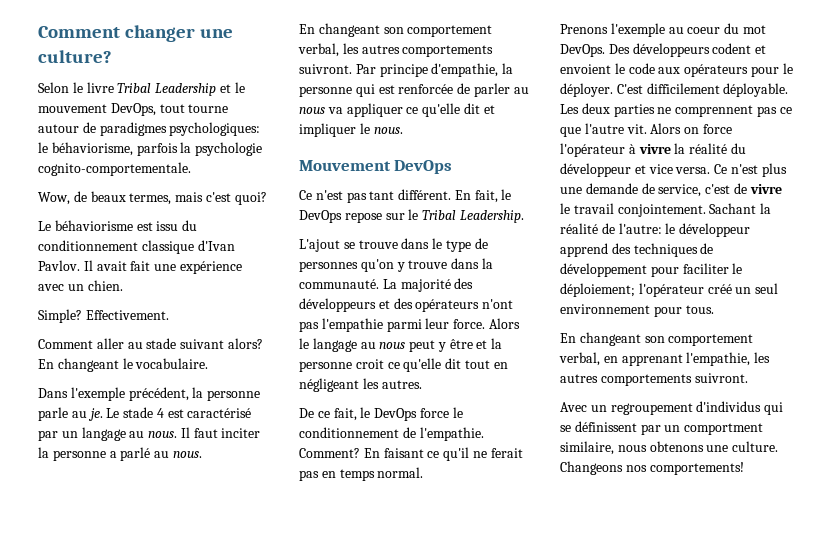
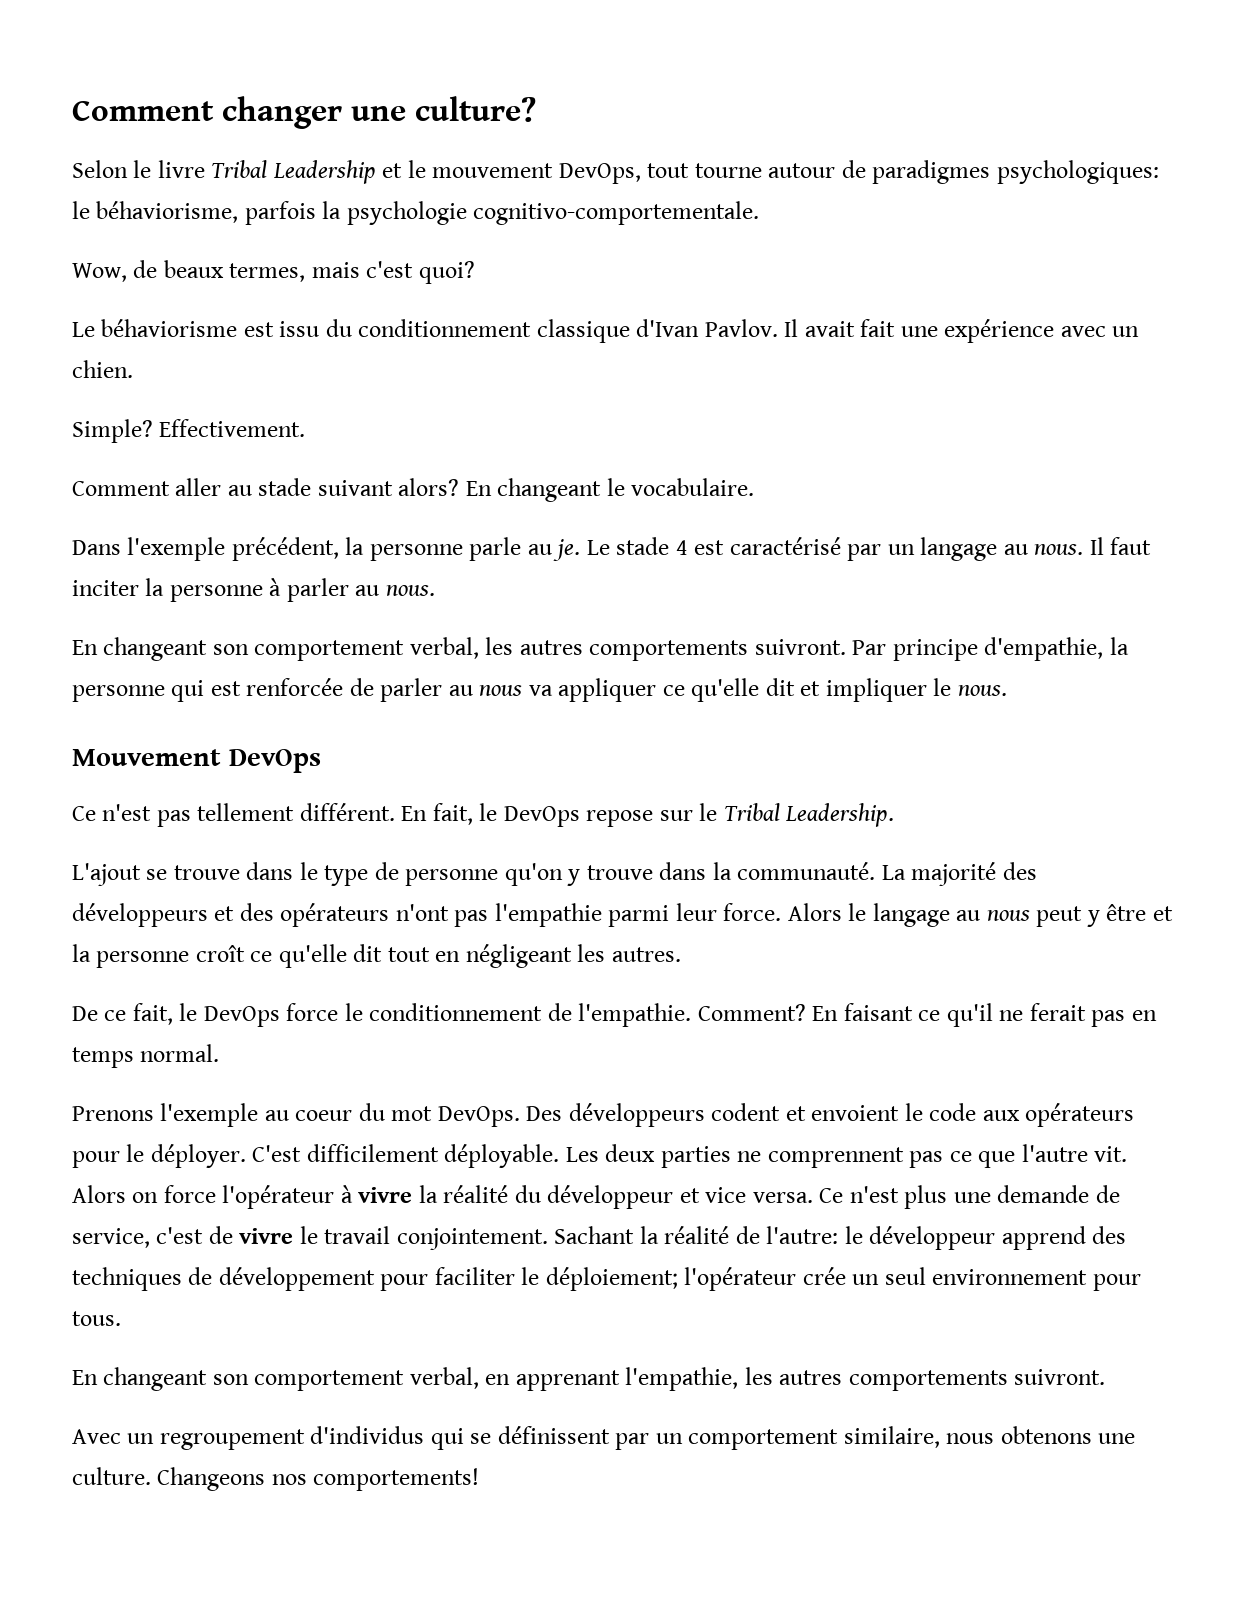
[38,162,191,176] cognito-comportementale. -> [473,201,760,225] cognitivo-comportementale.
[109,447,151,461] a parlé -> [269,578,349,602] à parler
[369,191,395,200] tant -> [197,803,295,821] tellement
[299,261,358,272] personnes -> [405,869,499,886] personne
[355,359,384,369] croit -> [195,945,245,962] croît
[707,284,732,294] créé -> [802,1267,846,1285] crée
[684,423,764,435] comportment -> [688,1429,839,1450] comportement

